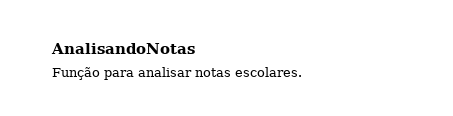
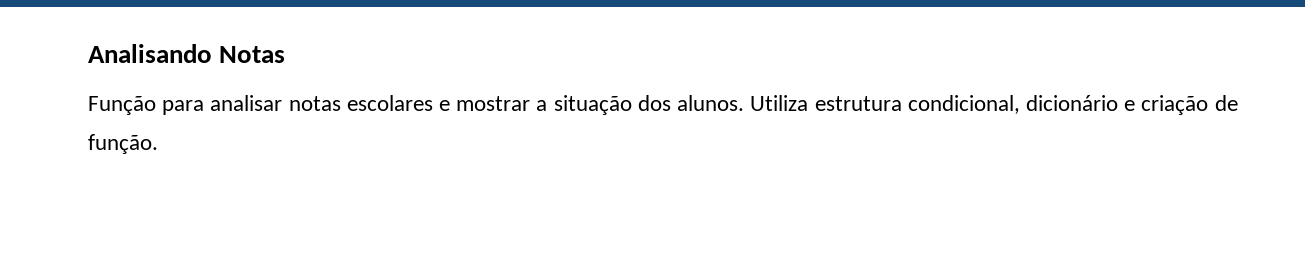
[51,43,195,54] AnalisandoNotas -> [88,44,286,63] Analisando Notas
[235,67,302,77] escolares. -> [346,95,1238,115] [88,134,158,154] escolares e mostrar a situação dos alunos. Utiliza estrutura condicional, dicionário e criação de função.

